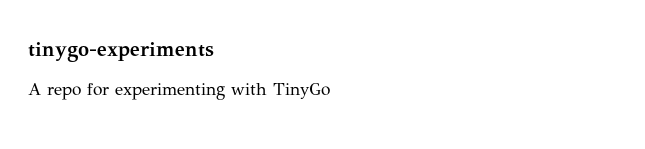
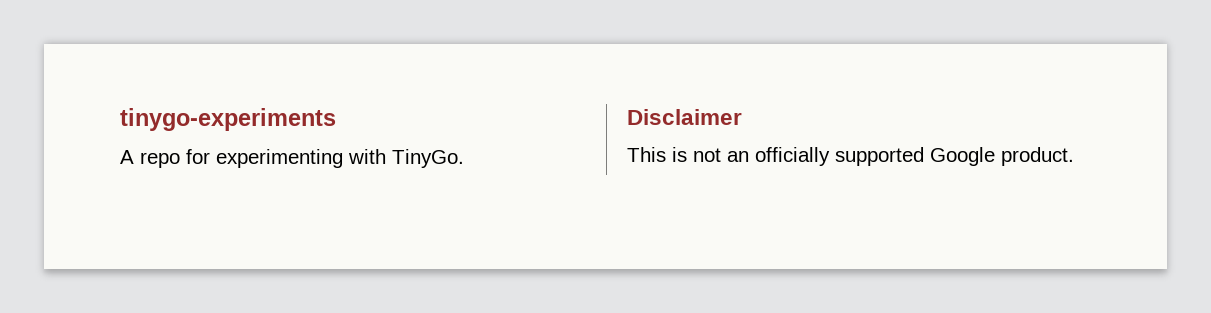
[273,83,330,99] TinyGo -> [392,149,464,168] [627,109,742,125] [627,147,1074,166] TinyGo. // Disclaimer // This is not an officially supported Google product.

